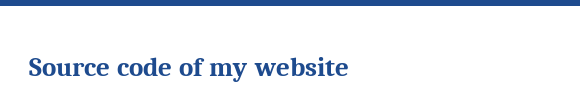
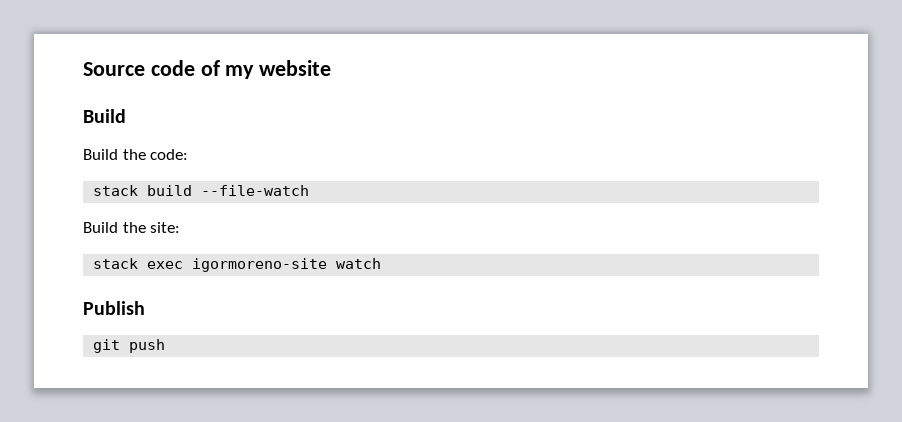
(349, 66) none -> [83,109,126,123] [83,149,189,160] [93,185,310,196] [83,222,181,233] [93,258,382,272] [83,301,145,315] [93,339,166,353] // Build // Build the code: // stack build --file-watch // Build the site: // stack exec igormoreno-site watch // Publish // git push

